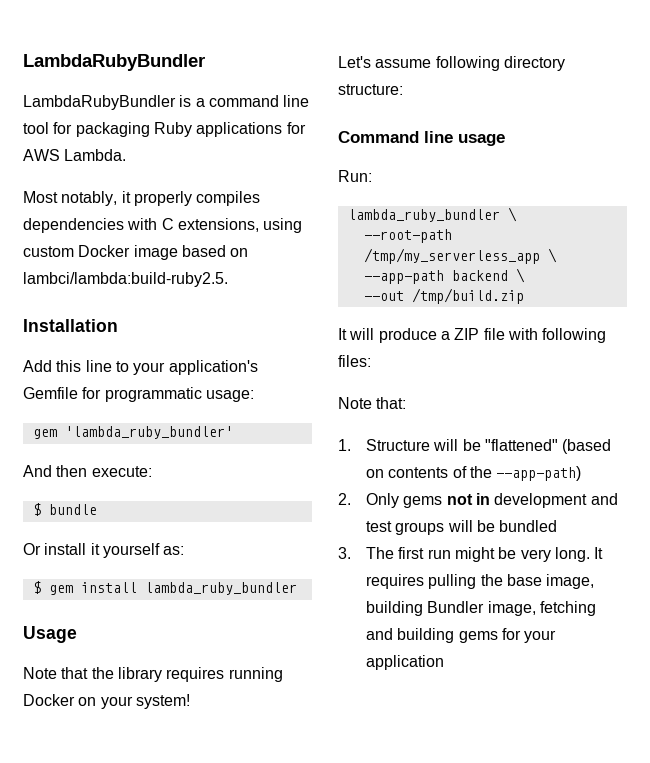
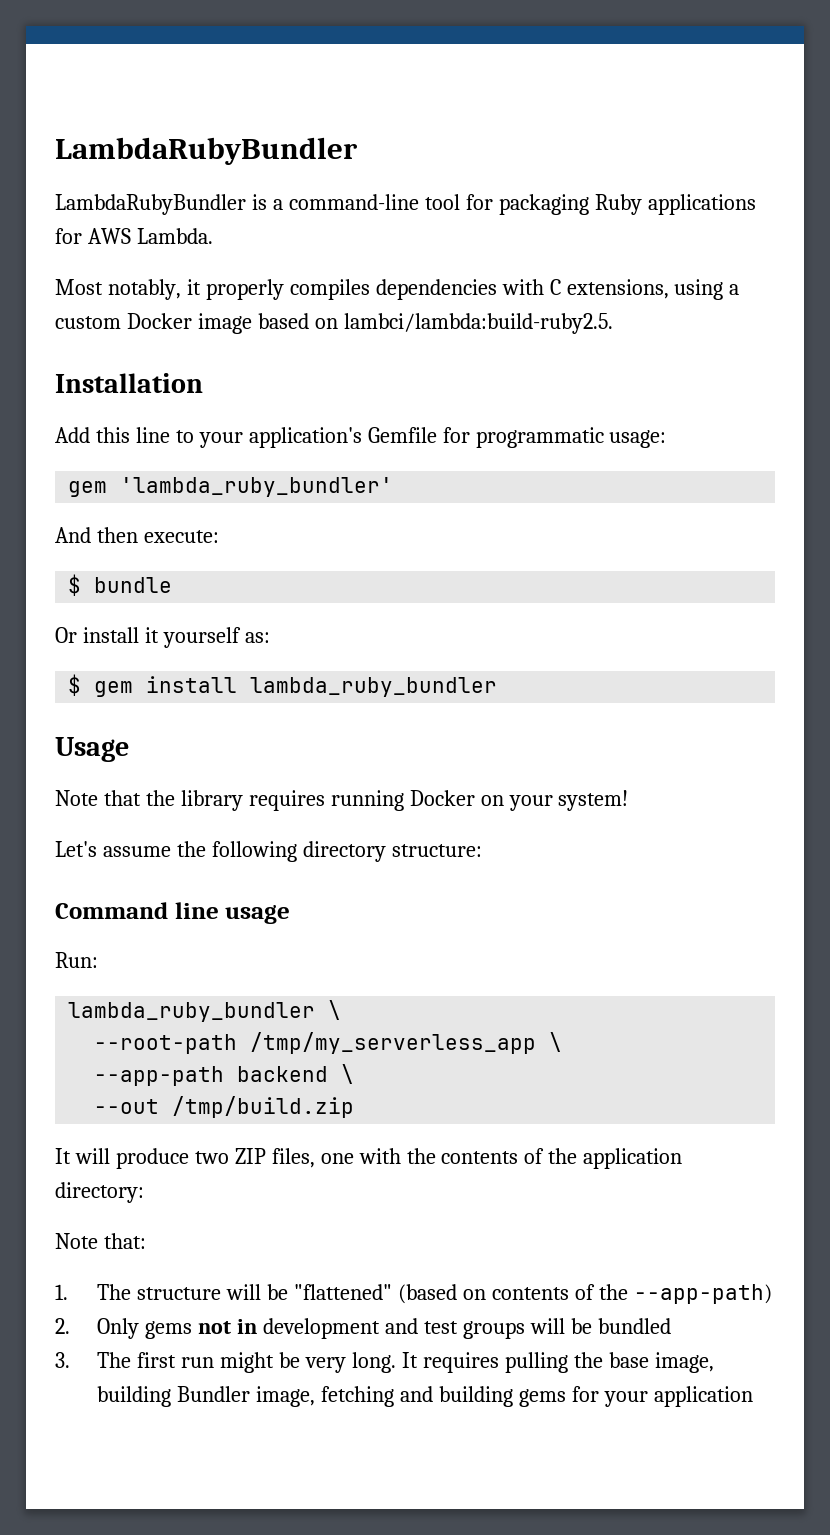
[208,95,310,107] command line -> [288,194,419,210] command-line
(303, 225) none -> [729,284,740,295] a
(432, 63) none -> [176,841,206,857] the
[440,328,607,343] [338,355,371,367] a ZIP file with following files: -> [194,1148,683,1169] [55,1182,144,1203] two ZIP files, one with the contents of the application directory:
[365,439,430,451] Structure -> [97,1284,222,1300] The structure

